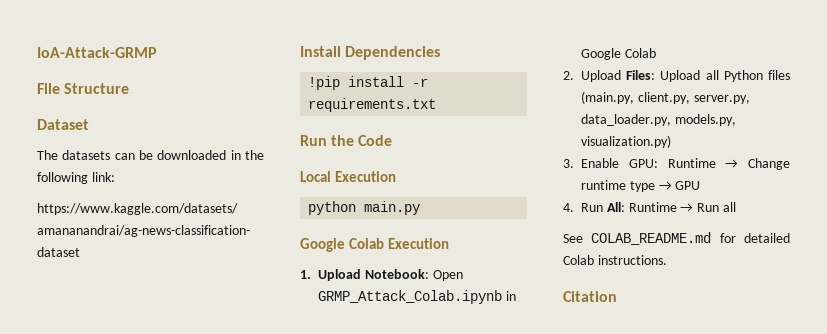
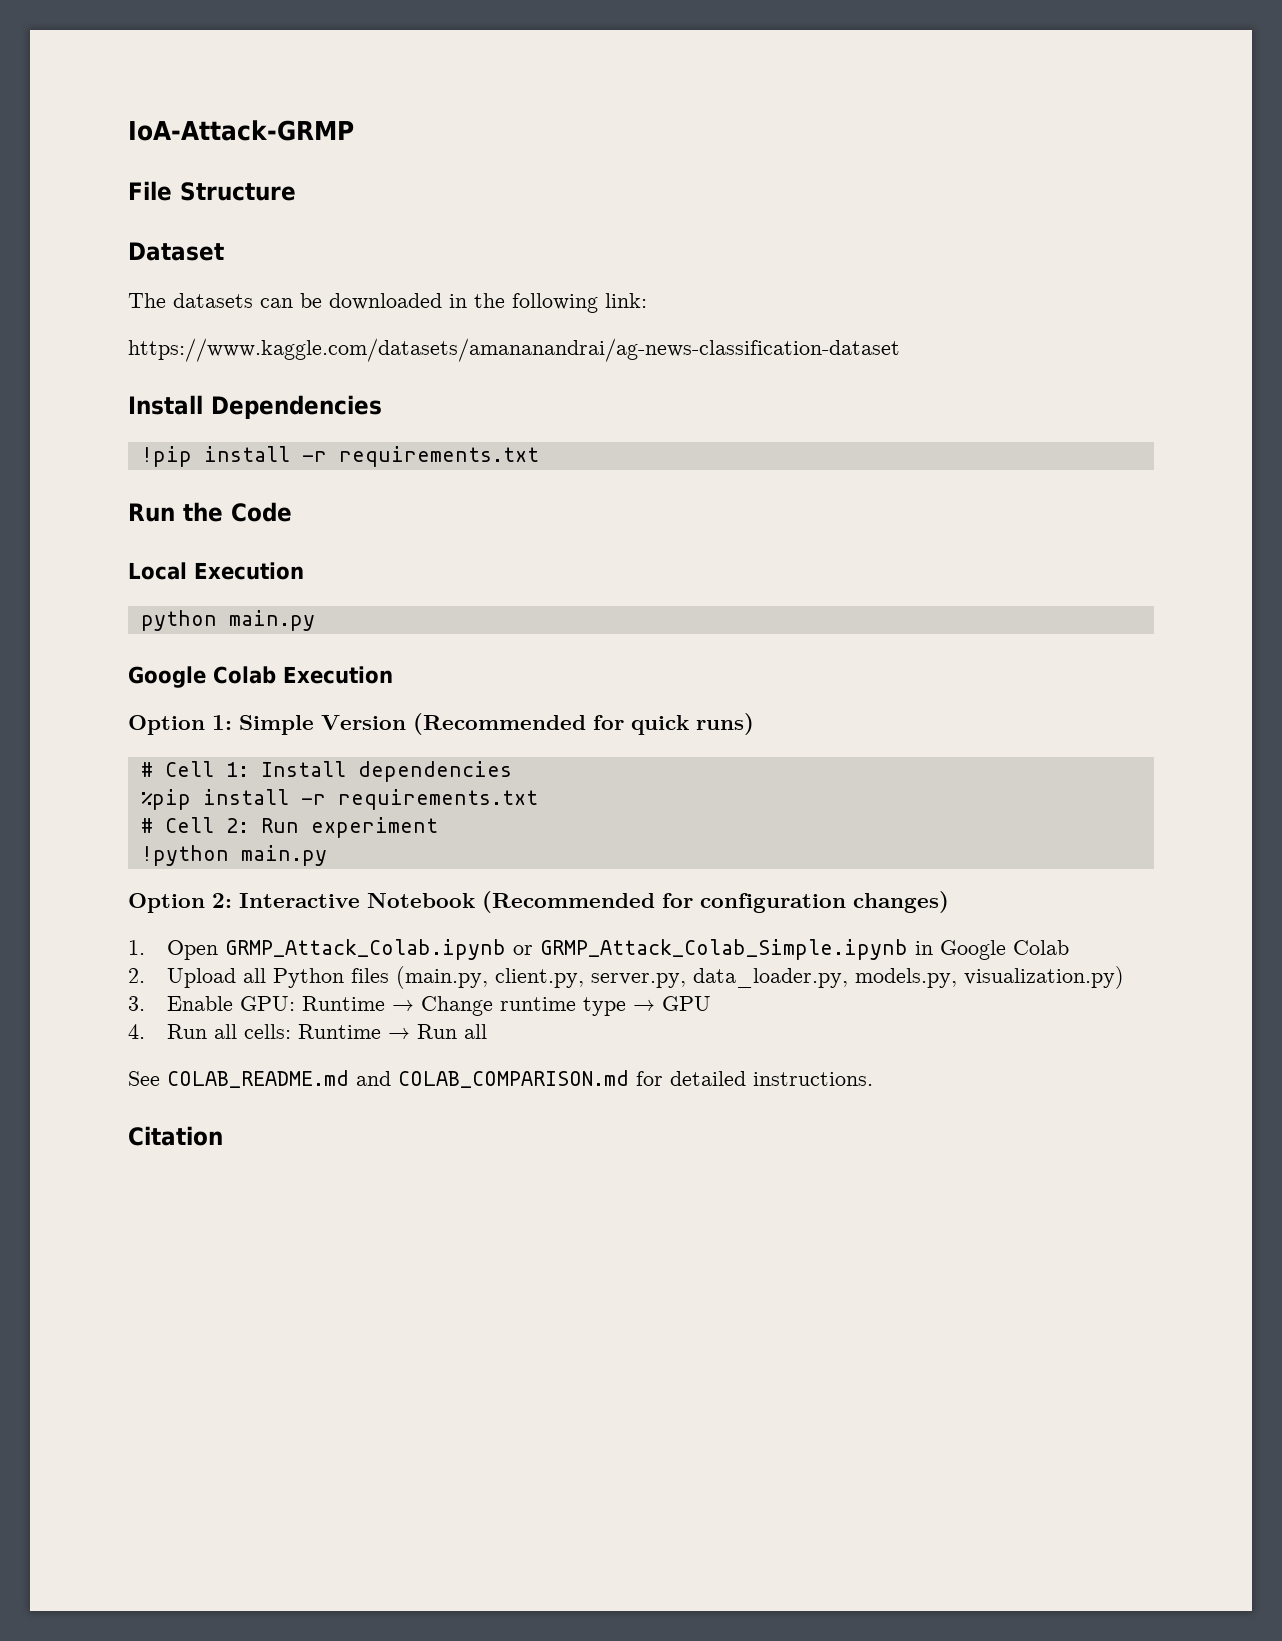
[300,269,463,281] [318,290,502,304] 1. Upload Notebook: Open GRMP_Attack_Colab.ipynb -> [128,713,754,735] [140,761,512,782] [140,789,538,810] [140,817,438,838] [140,845,327,866] [128,891,949,913] [128,939,909,960] Option 1: Simple Version (Recommended for quick runs) // # Cell 1: Install dependencies // %pip install -r requirements.txt // # Cell 2: Run experiment // !python main.py // Option 2: Interactive Notebook (Recommended for configuration changes) // 1. Open GRMP_Attack_Colab.ipynb or GRMP_Attack_Colab_Simple.ipynb
[626,70,701,82] Files: Upload -> (237, 978) none
[606,202,625,212] All: -> [214,1024,292,1039] all cells:
(712, 238) none -> [356,1070,629,1088] and COLAB_COMPARISON.md
[563,255,594,265] Colab -> (746, 1078) none

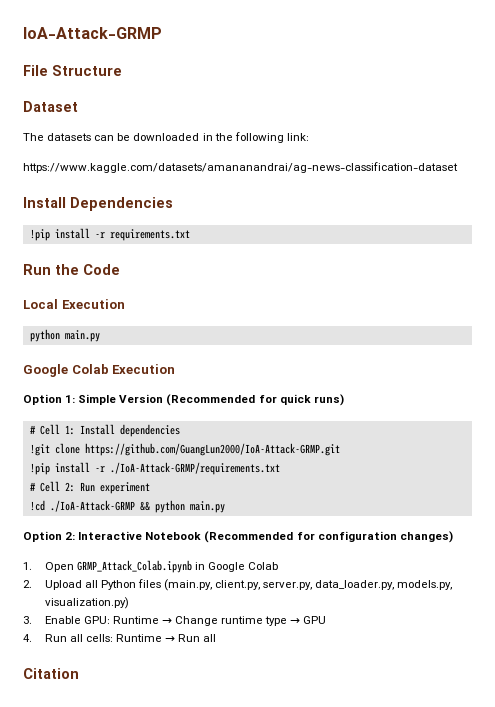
[140,789,538,810] %pip install -r requirements.txt -> [29,443,340,456] [29,462,280,475] !git clone https://github.com/GuangLun2000/IoA-Attack-GRMP.git // !pip install -r ./IoA-Attack-GRMP/requirements.txt
[140,845,229,866] !python -> [29,500,185,513] !cd ./IoA-Attack-GRMP && python
[513,939,909,960] or GRMP_Attack_Colab_Simple.ipynb -> (192, 566) none
[128,1070,873,1088] // See COLAB_README.md and COLAB_COMPARISON.md for detailed instructions. -> (217, 638) none

